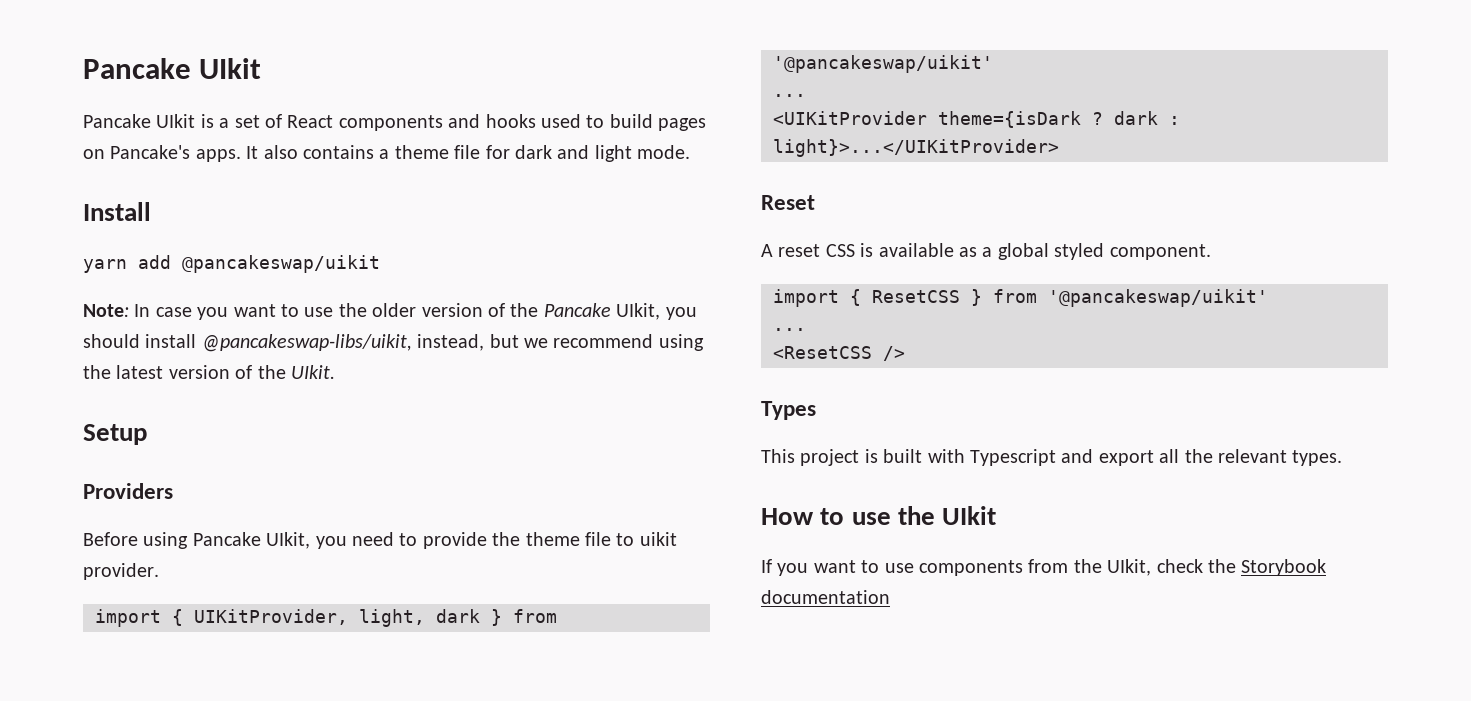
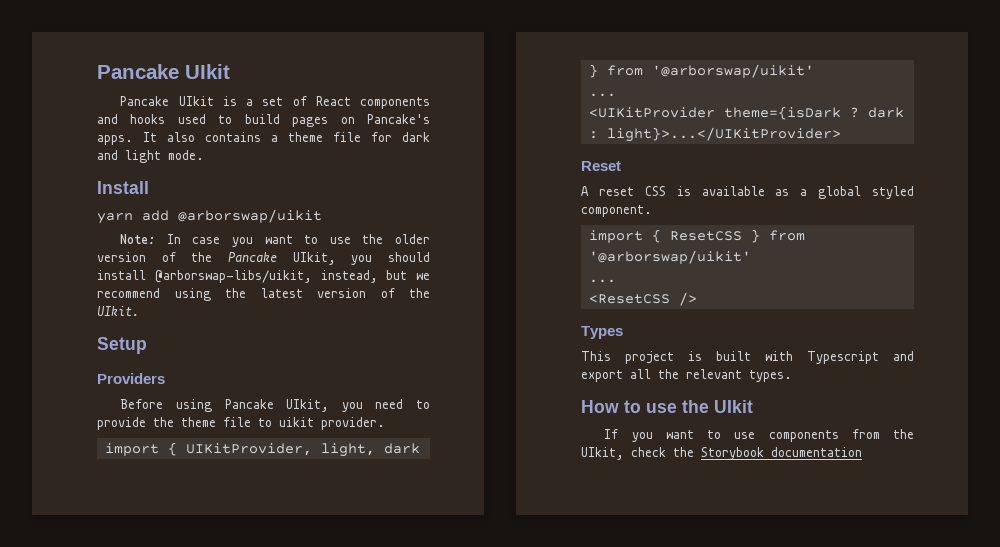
[182,255,380,273] @pancakeswap/uikit -> [178,209,322,223] @arborswap/uikit
[201,334,412,352] @pancakeswap-libs/uikit, -> [154,270,312,283] @arborswap-libs/uikit,
[773,55,993,73] '@pancakeswap/uikit' -> [651,64,814,78] '@arborswap/uikit'
[1048,289,1268,307] '@pancakeswap/uikit' -> [588,250,751,264] '@arborswap/uikit'

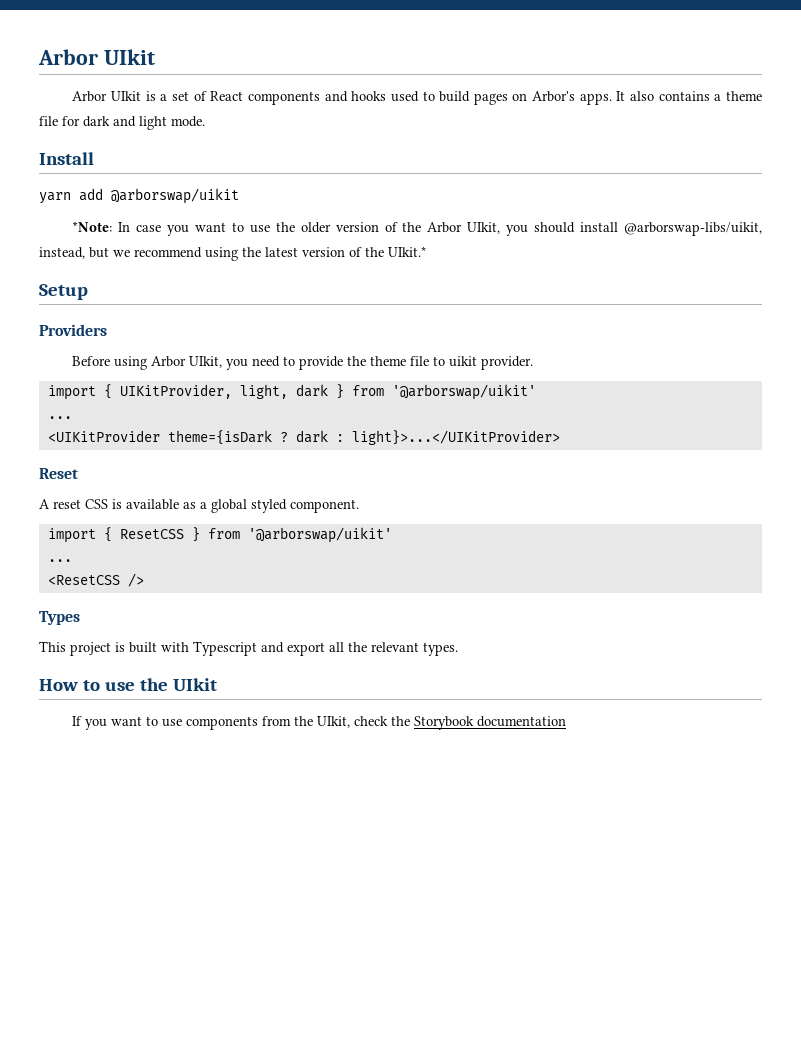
[97,64,230,79] [120,96,170,106] Pancake UIkit // Pancake -> [38,49,155,65] [72,91,108,102] Arbor UIkit // Arbor
[367,114,430,124] Pancake's -> [532,91,576,102] Arbor's
[120,234,156,244] Note: -> [72,221,113,232] *Note:
[228,252,277,262] Pancake -> [427,222,463,233] Arbor
[97,306,139,316] UIkit. -> [388,246,426,257] UIkit.*
[224,399,274,409] Pancake -> [151,356,187,367] Arbor

